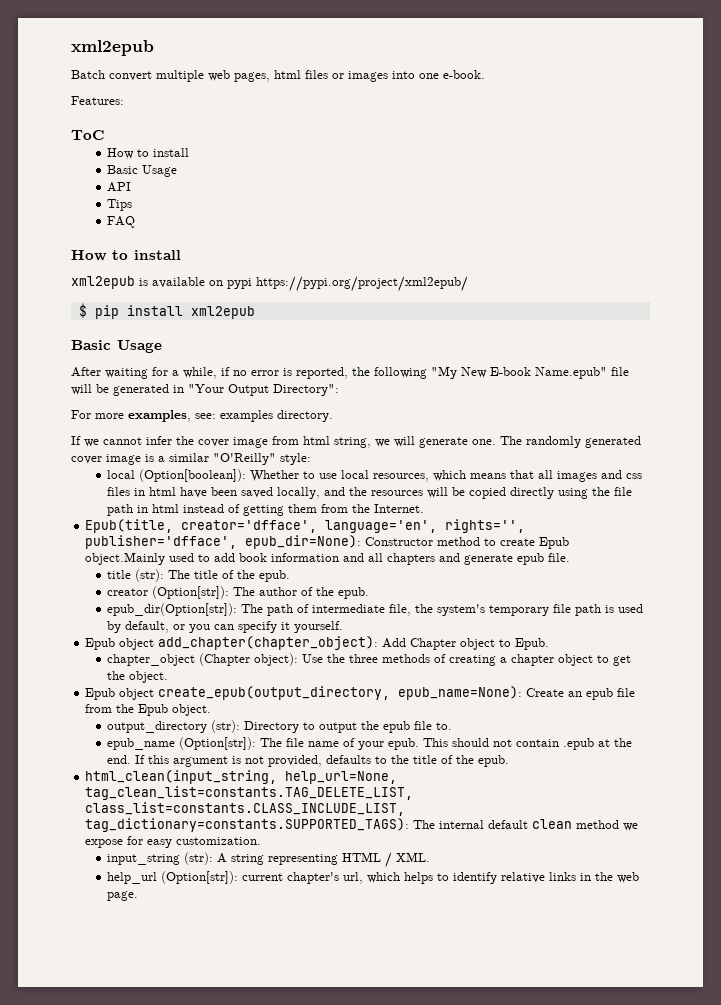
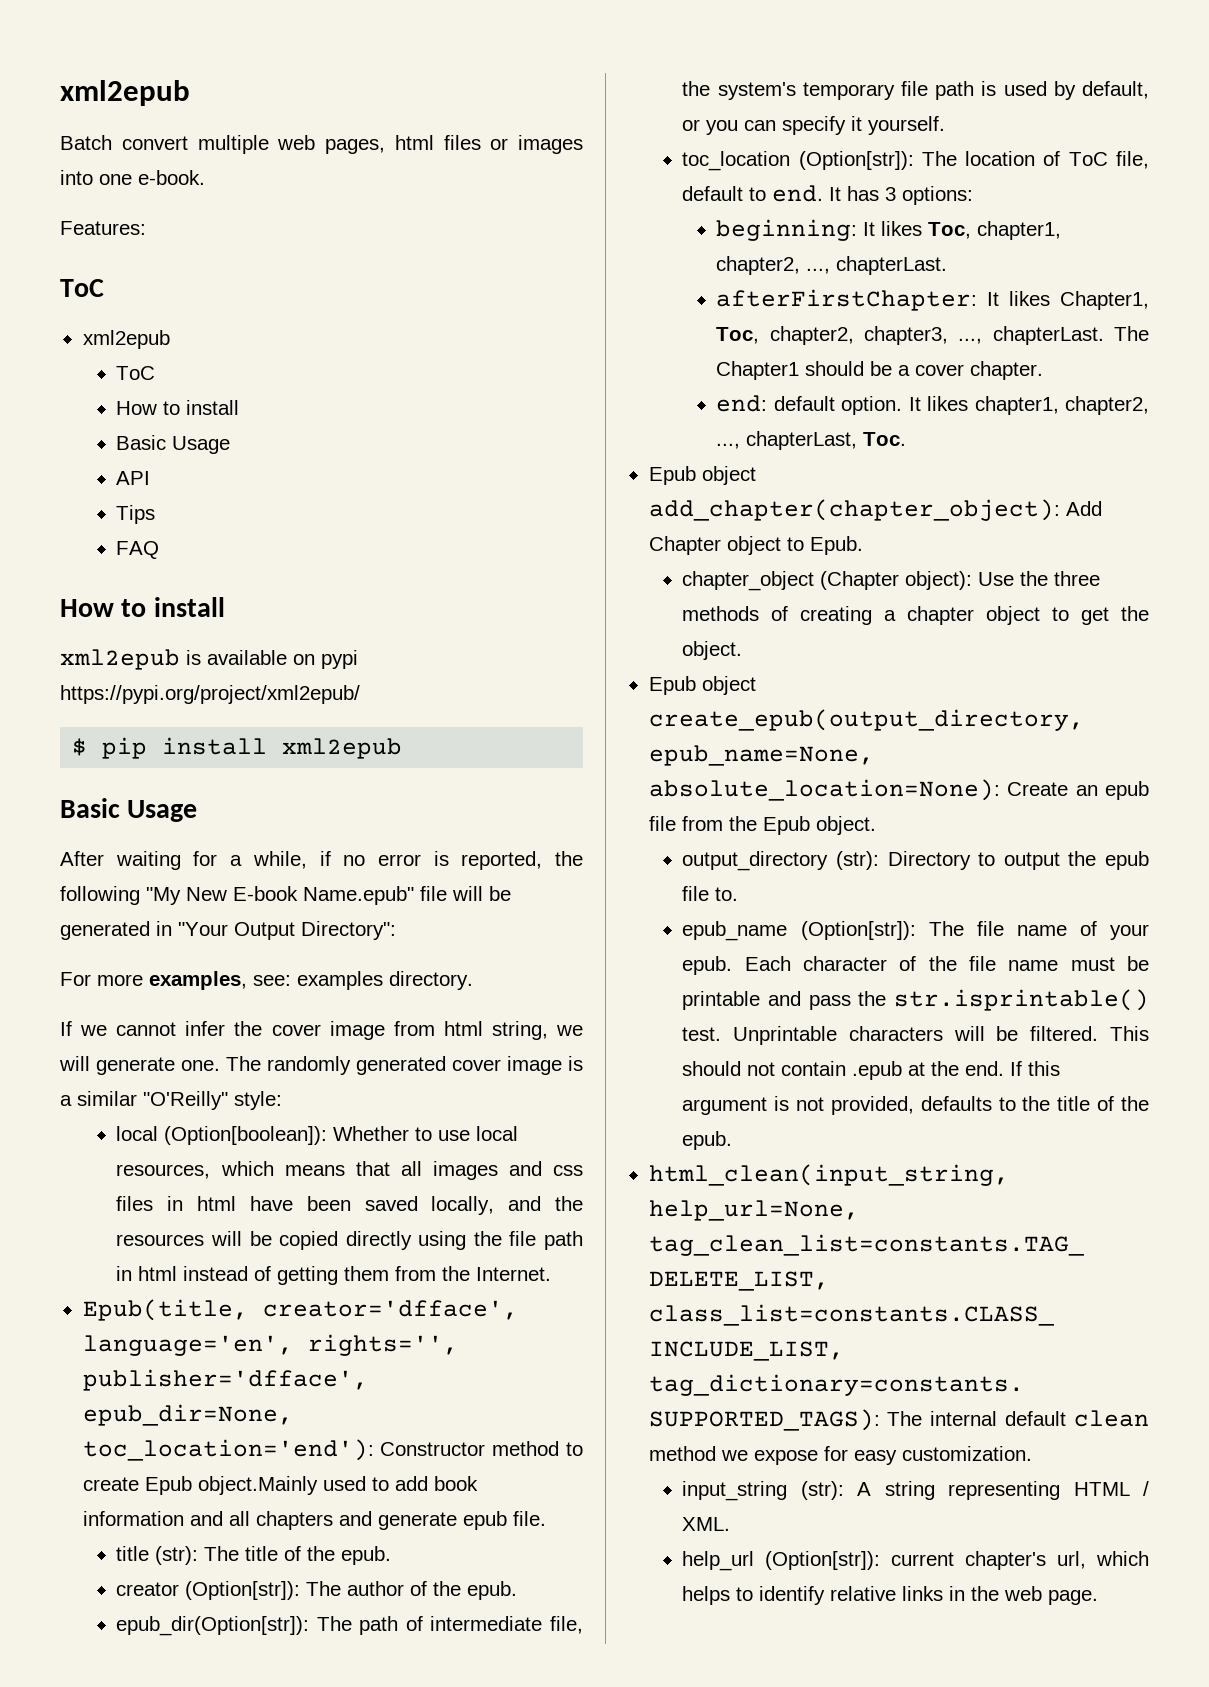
(104, 135) none -> [82,330,170,349] [116,366,156,380] // xml2epub // ToC
[245,535,362,549] epub_dir=None): -> [82,1404,293,1426] [82,1439,374,1461] epub_dir=None, toc_location='end'):
(344, 627) none -> [682,151,1149,171] [682,185,974,205] [716,219,1062,241] [716,256,948,275] [716,289,1149,311] [716,326,1149,345] [716,361,1044,380] [716,395,1149,415] [716,431,907,450] // toc_location (Option[str]): The location of ToC file, default to end. It has 3 options: // beginning: It likes Toc, chapter1, chapter2, ..., chapterLast. // afterFirstChapter: It likes Chapter1, Toc, chapter2, chapter3, ..., chapterLast. The Chapter1 should be a cover chapter. // end: default option. It likes chapter1, chapter2, ..., chapterLast, Toc.
[398,686,523,700] epub_name=None): -> [648,745,874,766] [648,779,1000,801] epub_name=None, absolute_location=None):
(420, 744) none -> [744,956,1149,971] [682,989,1149,1011] [682,1026,1099,1045] Each character of the file name must be printable and pass the str.isprintable() test. Unprintable characters will be filtered.

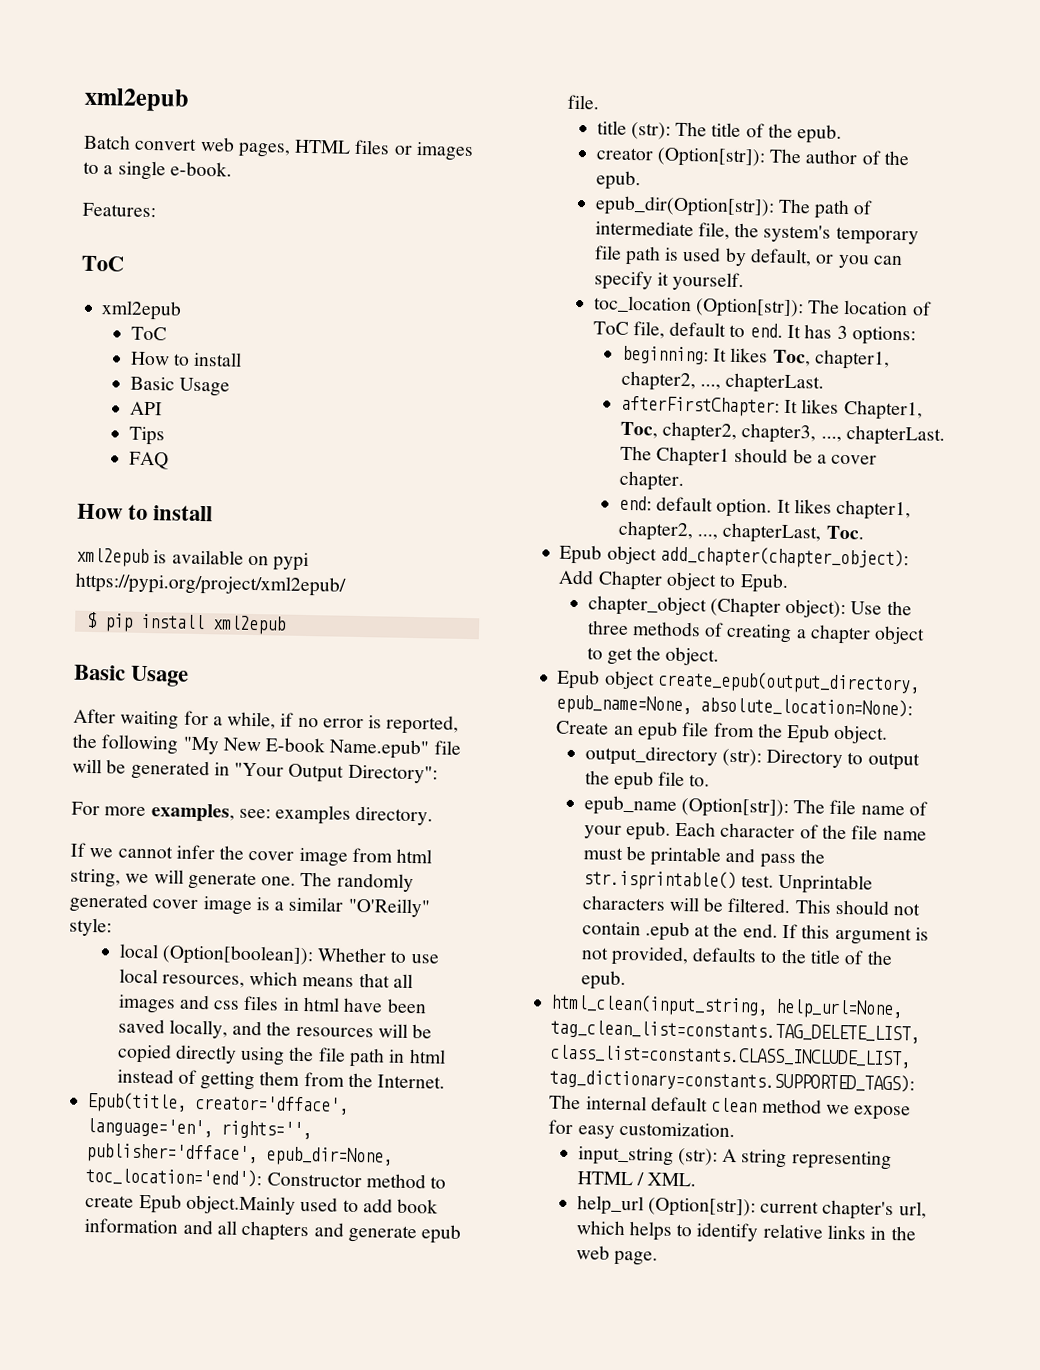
[197,135,269,154] multiple -> (198, 144) none
[394,135,434,150] html -> [294,139,352,154] HTML
[60,170,132,185] into one -> [83,160,166,181] to a single

